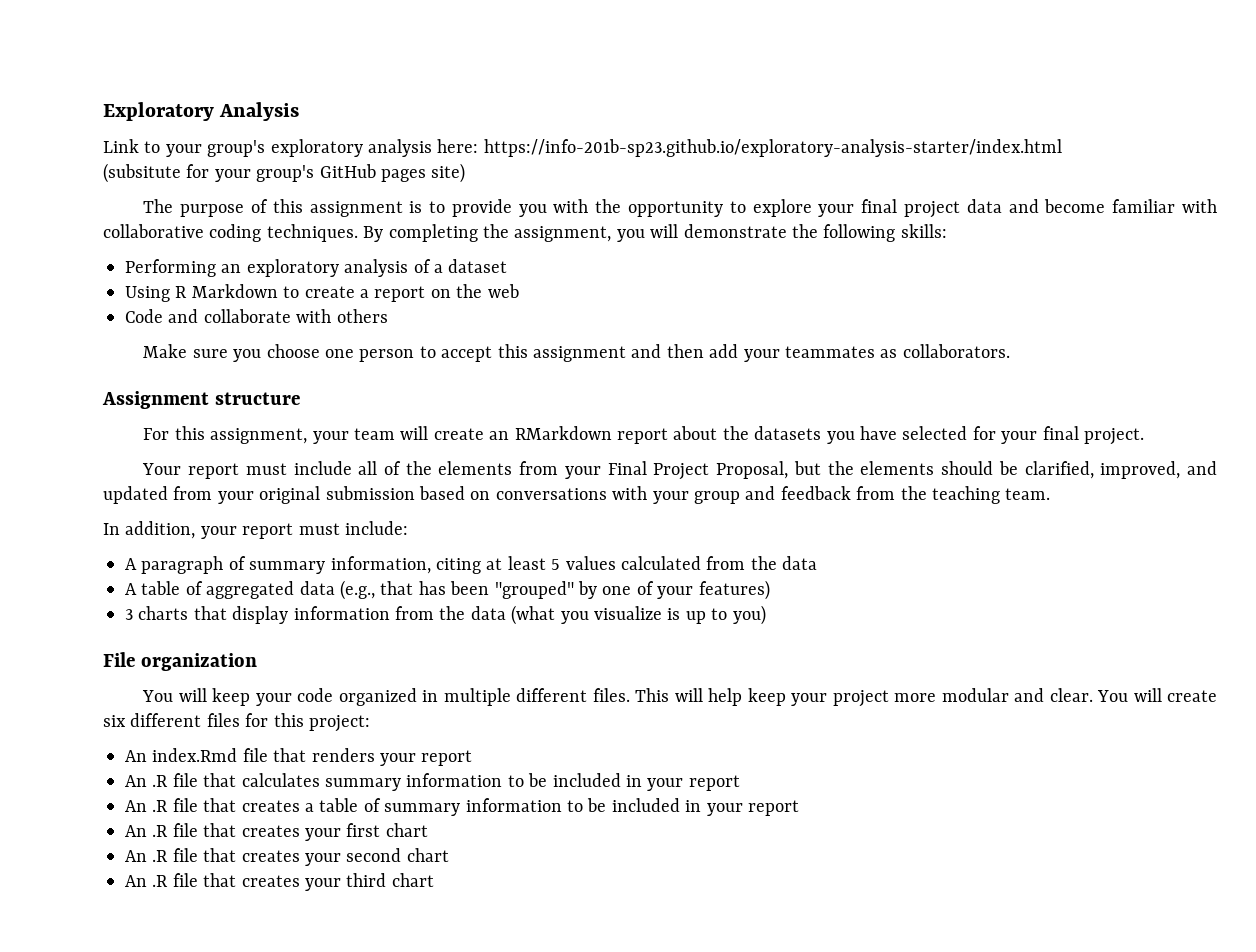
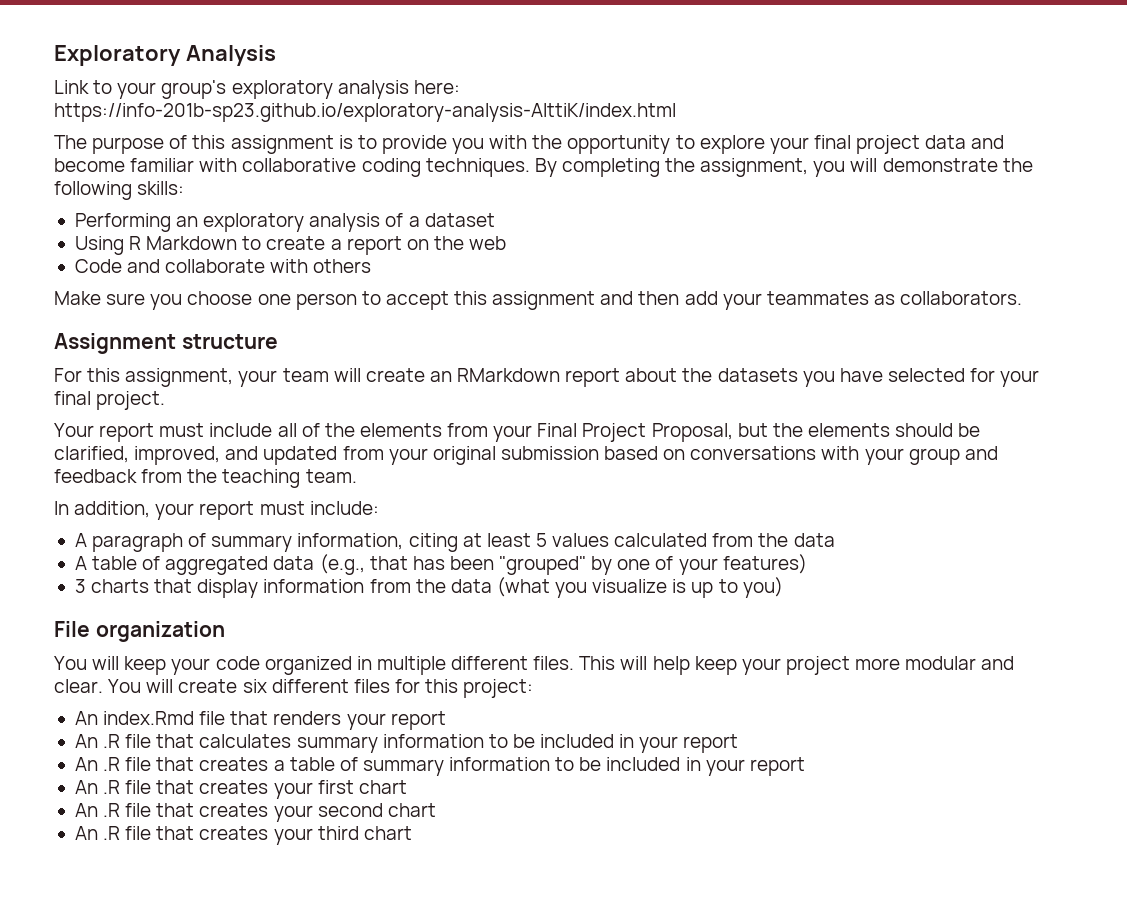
[483,139,1062,157] [103,163,466,183] https://info-201b-sp23.github.io/exploratory-analysis-starter/index.html // (subsitute for your group's GitHub pages site) -> [54,103,676,122] https://info-201b-sp23.github.io/exploratory-analysis-AlttiK/index.html

